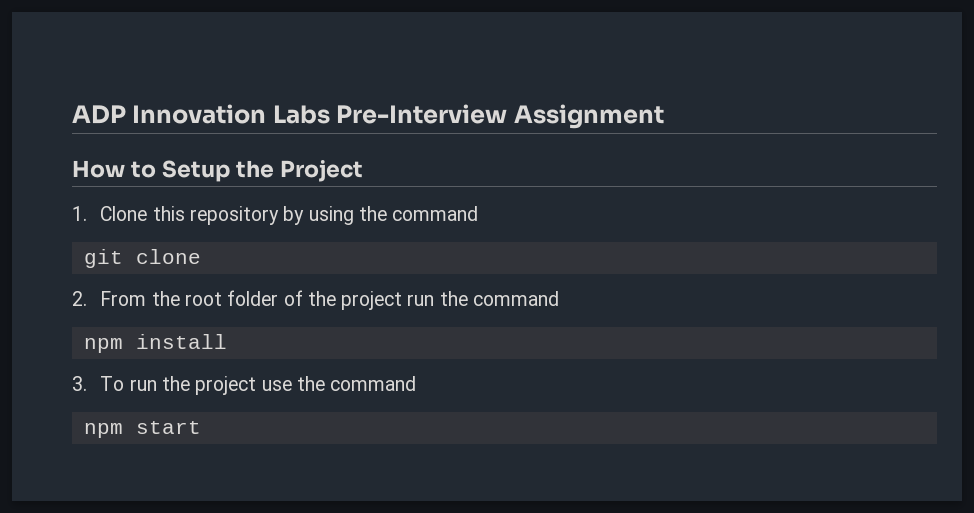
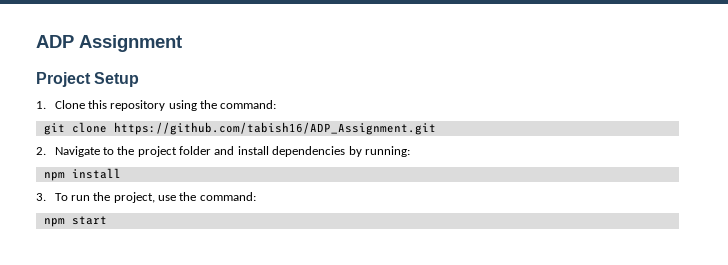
[132,104,508,124] Innovation Labs Pre-Interview -> (74, 41) none
[72,160,156,178] How to -> [36,72,91,87] Project
[235,160,363,182] the Project -> (140, 79) none
[283,206,305,225] by -> (166, 105) none
[392,206,479,221] command -> [220,100,277,109] command:
(201, 256) none -> [113,122,436,135] https://github.com/tabish16/ADP_Assignment.git
[100,290,559,310] From the root folder of the project run the command -> [54,146,410,157] Navigate to the project folder and install dependencies by running:
[195,376,257,395] project -> [113,192,155,203] project,
[330,376,417,391] command -> [199,192,256,201] command:

